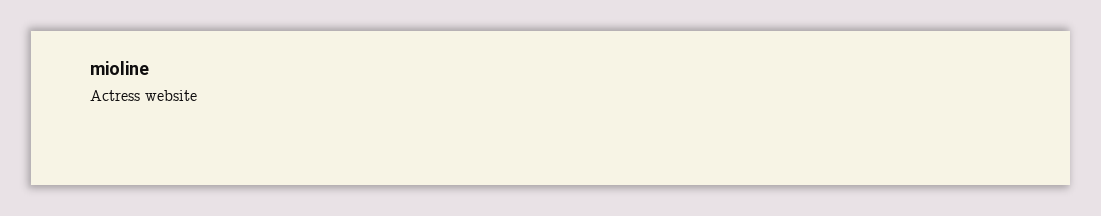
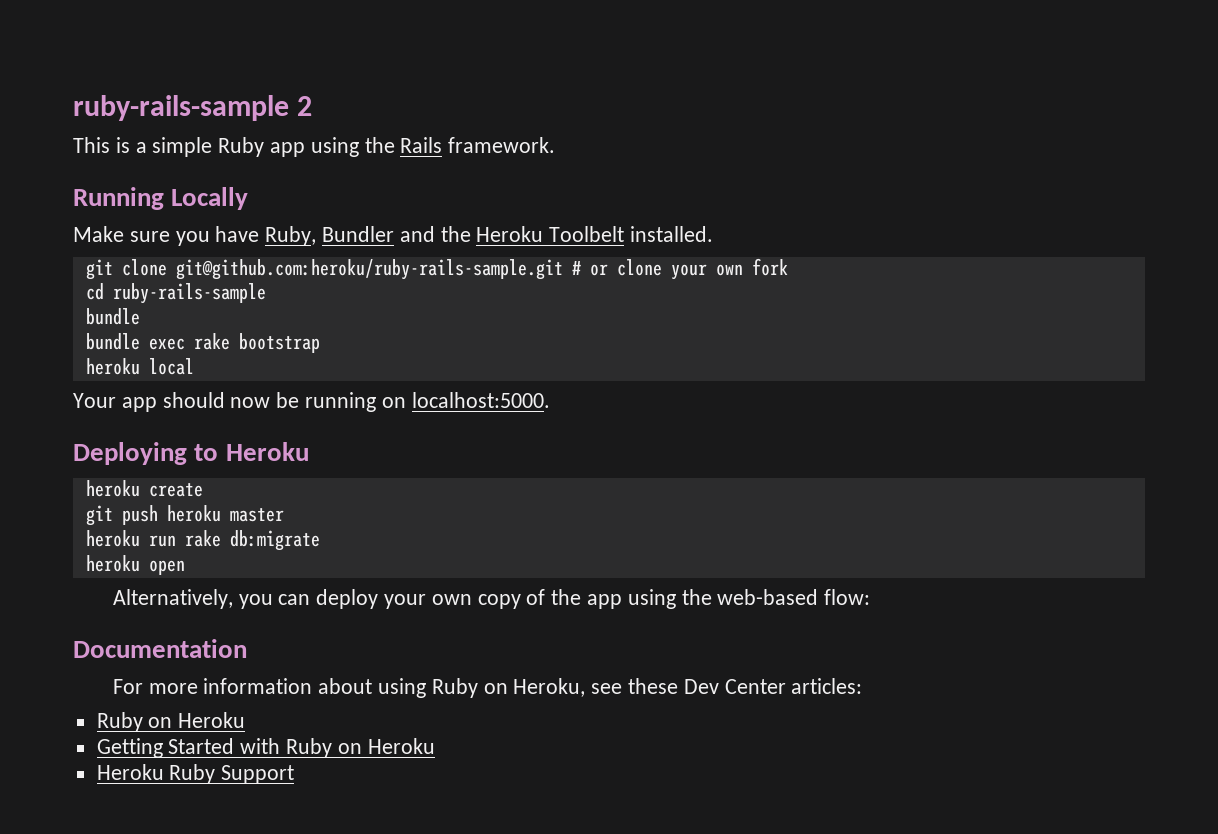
[90,61,149,75] [90,90,197,101] mioline // Actress website -> [73,95,313,121] [73,137,556,157] [73,187,249,210] [73,226,714,246] [85,258,788,280] [85,283,266,304] [85,308,140,325] [85,333,320,353] [85,358,194,375] [73,392,550,412] [73,442,309,465] [85,480,203,497] [85,505,284,526] [85,530,320,551] [85,555,185,575] [112,589,871,609] [73,639,247,658] [112,678,863,698] [96,712,246,732] [96,738,435,758] [96,764,295,784] ruby-rails-sample 2 // This is a simple Ruby app using the Rails framework. // Running Locally // Make sure you have Ruby, Bundler and the Heroku Toolbelt installed. // git clone git@github.com:heroku/ruby-rails-sample.git # or clone your own fork // cd ruby-rails-sample // bundle // bundle exec rake bootstrap // heroku local // Your app should now be running on localhost:5000. // Deploying to Heroku // heroku create // git push heroku master // heroku run rake db:migrate // heroku open // Alternatively, you can deploy your own copy of the app using the web-based flow: // Documentation // For more information about using Ruby on Heroku, see these Dev Center articles: // Ruby on Heroku // Getting Started with Ruby on Heroku // Heroku Ruby Support

